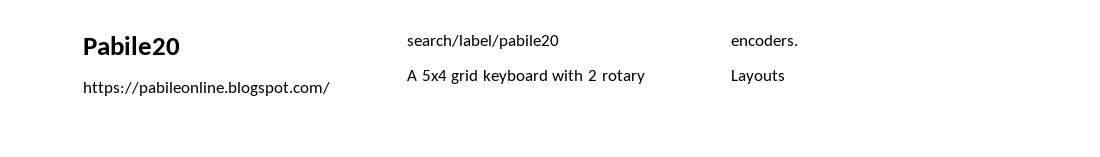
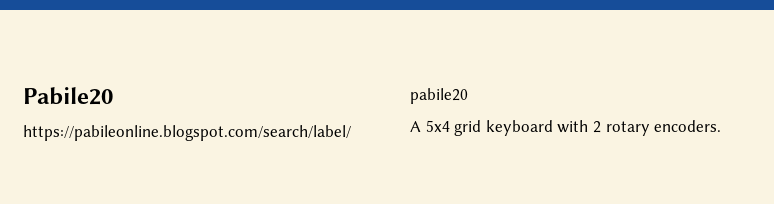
[731,70,785,84] // Layouts -> (722, 126) none

